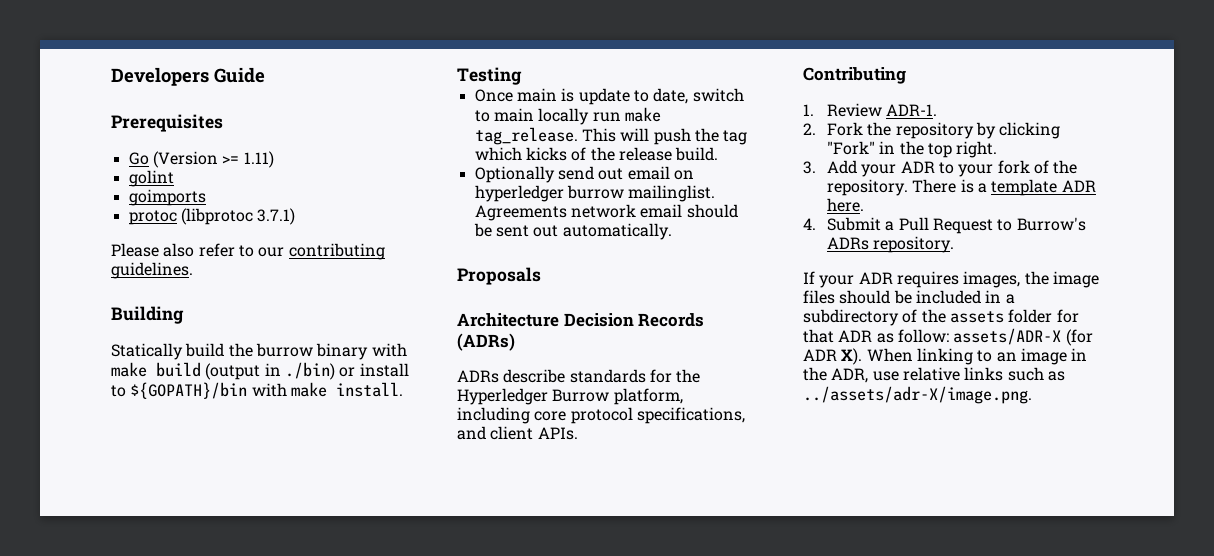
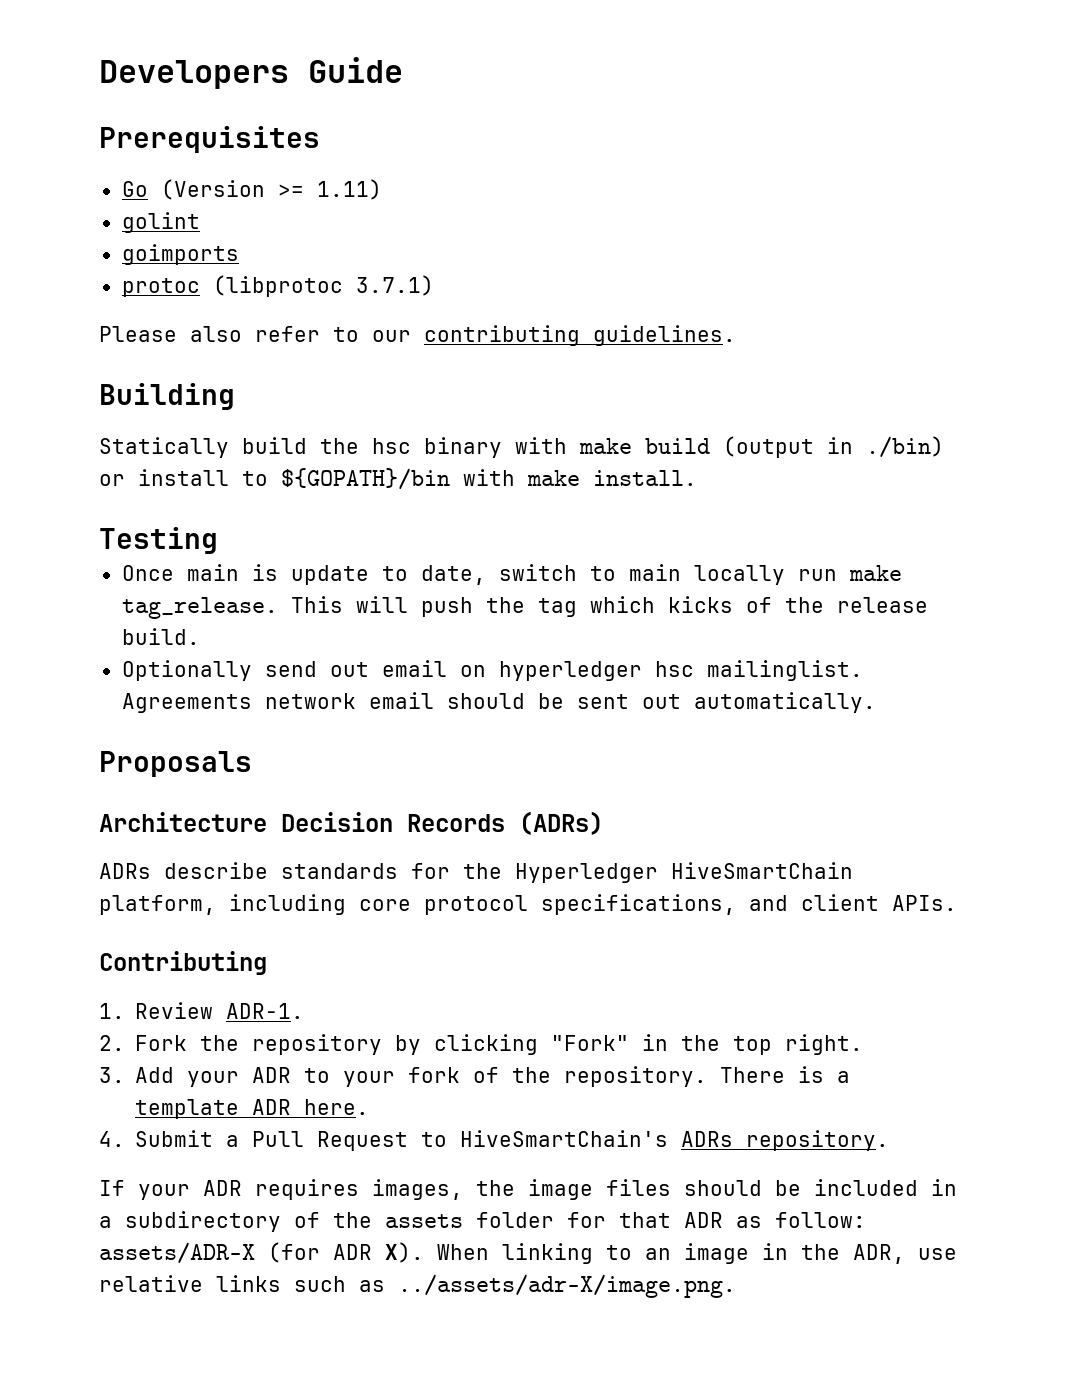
[255,343,313,357] burrow -> [372,438,411,454] hsc
[566,185,624,199] burrow -> [654,661,694,677] hsc
[552,389,610,402] Burrow -> [671,862,853,879] HiveSmartChain
[1016,217,1086,231] Burrow's -> [460,1130,669,1147] HiveSmartChain's

